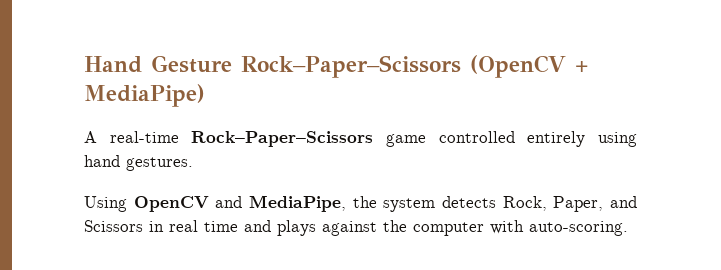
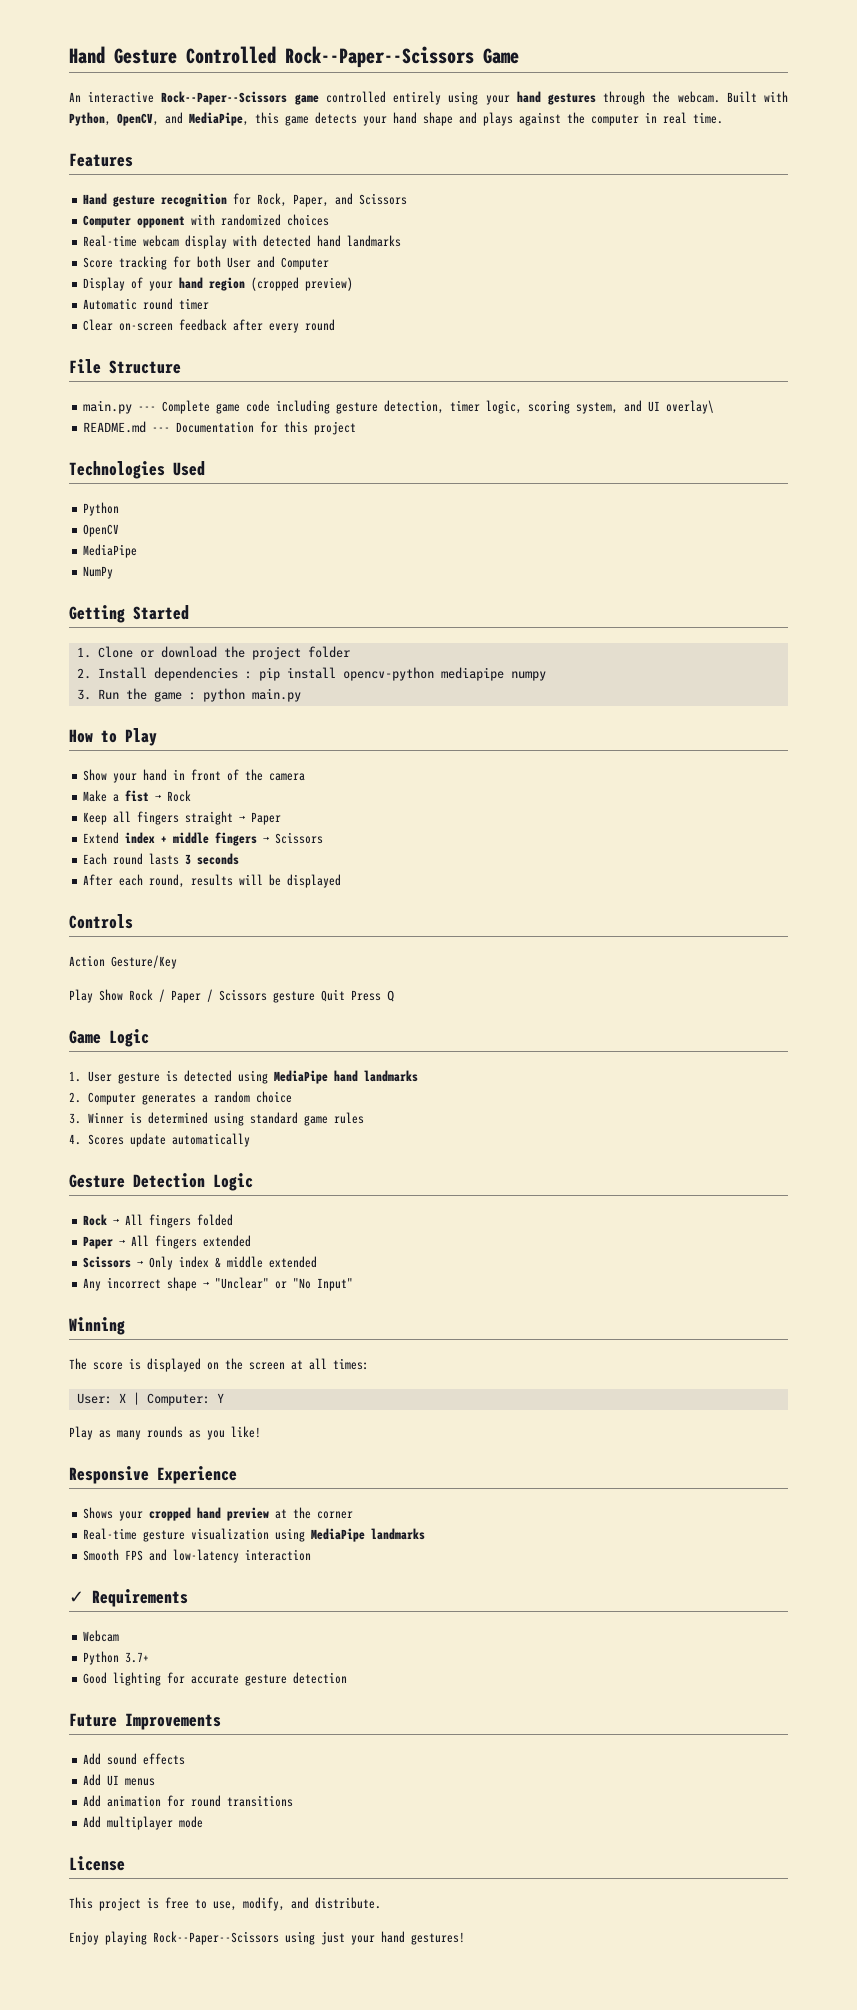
[241,55,588,78] [84,84,205,107] [84,131,638,147] [84,155,193,171] [84,195,638,212] [84,220,238,232] Rock–Paper–Scissors (OpenCV + MediaPipe) // A real-time Rock–Paper–Scissors game controlled entirely using hand gestures. // Using OpenCV and MediaPipe, the system detects Rock, Paper, and Scissors in real time -> [186,46,519,68] [69,91,788,105] [69,112,453,126] Controlled Rock--Paper--Scissors Game // An interactive Rock--Paper--Scissors game controlled entirely using your hand gestures through the webcam. Built with Python, OpenCV, and MediaPipe, this game detects your hand shape
[490,220,628,236] with auto-scoring. -> [645,112,723,124] [69,153,133,167] [83,193,408,207] [83,214,330,228] [83,235,402,249] [83,256,330,270] [83,277,354,291] [83,298,210,310] [83,319,336,333] [69,359,181,374] [83,400,715,414] [83,421,357,435] [69,461,205,479] [83,502,120,516] [83,524,120,537] [83,544,138,558] [83,566,114,579] [69,605,189,623] [76,646,350,660] [76,667,546,681] [76,688,301,702] [69,728,157,746] [83,769,306,783] [83,790,192,802] [83,811,282,825] [83,832,324,846] [83,853,240,865] [83,874,342,888] [69,914,133,929] [69,955,177,969] [69,989,394,1003] [69,1029,149,1047] [69,1070,418,1084] [69,1091,292,1105] [69,1112,364,1126] [69,1133,250,1147] [69,1173,253,1191] [83,1214,234,1228] [83,1235,252,1249] [83,1256,318,1270] [83,1277,354,1291] [69,1317,125,1335] [69,1358,369,1372] [76,1392,224,1406] [69,1426,261,1440] [69,1466,237,1484] [83,1507,354,1521] [83,1528,426,1542] [83,1549,312,1563] [69,1589,188,1607] [83,1630,120,1642] [83,1651,150,1665] [83,1672,348,1686] [69,1713,221,1730] [83,1753,186,1765] [83,1774,156,1786] [83,1795,294,1807] [83,1816,204,1830] [69,1856,125,1871] [69,1897,381,1911] [69,1931,465,1945] in real time. // Features // Hand gesture recognition for Rock, Paper, and Scissors // Computer opponent with randomized choices // Real-time webcam display with detected hand landmarks // Score tracking for both User and Computer // Display of your hand region (cropped preview) // Automatic round timer // Clear on-screen feedback after every round // File Structure // main.py --- Complete game code including gesture detection, timer logic, scoring system, and UI overlay\ // README.md --- Documentation for this project // Technologies Used // Python // OpenCV // MediaPipe // NumPy // Getting Started // 1. Clone or download the project folder // 2. Install dependencies : pip install opencv-python mediapipe numpy // 3. Run the game : python main.py // How to Play // Show your hand in front of the camera // Make a fist → Rock // Keep all fingers straight → Paper // Extend index + middle fingers → Scissors // Each round lasts 3 seconds // After each round, results will be displayed // Controls // Action Gesture/Key // Play Show Rock / Paper / Scissors gesture Quit Press Q // Game Logic // 1. User gesture is detected using MediaPipe hand landmarks // 2. Computer generates a random choice // 3. Winner is determined using standard game rules // 4. Scores update automatically // Gesture Detection Logic // Rock → All fingers folded // Paper → All fingers extended // Scissors → Only index & middle extended // Any incorrect shape → "Unclear" or "No Input" // Winning // The score is displayed on the screen at all times: // User: X | Computer: Y // Play as many rounds as you like! // Responsive Experience // Shows your cropped hand preview at the corner // Real-time gesture visualization using MediaPipe landmarks // Smooth FPS and low-latency interaction // ✓ Requirements // Webcam // Python 3.7+ // Good lighting for accurate gesture detection // Future Improvements // Add sound effects // Add UI menus // Add animation for round transitions // Add multiplayer mode // License // This project is free to use, modify, and distribute. // Enjoy playing Rock--Paper--Scissors using just your hand gestures!

